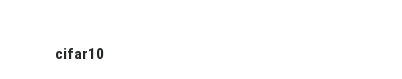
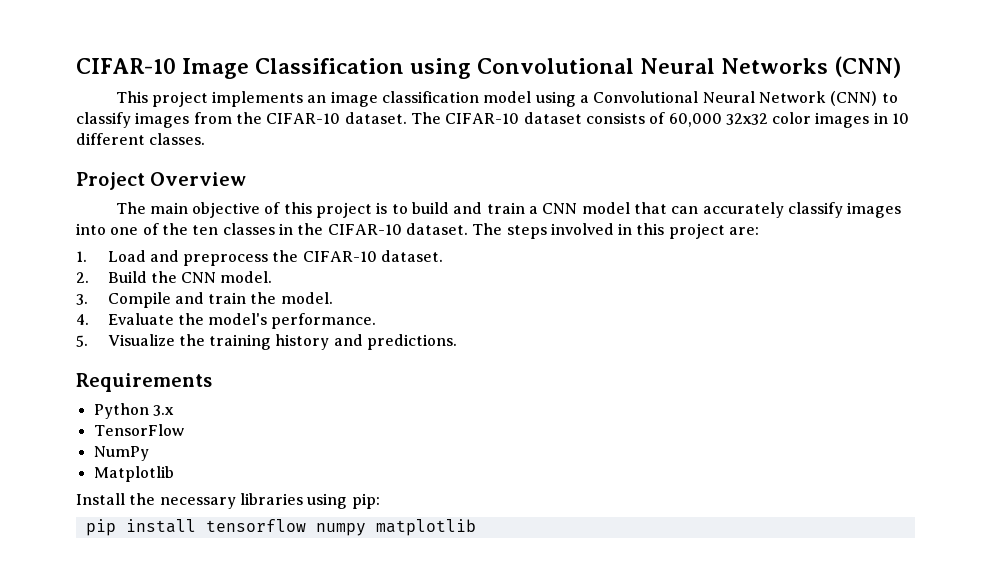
[55,48,104,59] cifar10 -> [76,56,901,79] [115,91,898,107] [76,112,910,128] [76,133,206,145] [76,172,247,190] [115,202,902,218] [76,223,760,239] [76,250,444,266] [76,271,273,283] [76,292,333,308] [76,313,377,329] [76,334,458,350] [76,373,212,392] [93,403,174,419] [93,424,184,436] [93,446,149,461] [93,466,174,482] [76,493,380,509] [85,519,476,536] CIFAR-10 Image Classification using Convolutional Neural Networks (CNN) // This project implements an image classification model using a Convolutional Neural Network (CNN) to classify images from the CIFAR-10 dataset. The CIFAR-10 dataset consists of 60,000 32x32 color images in 10 different classes. // Project Overview // The main objective of this project is to build and train a CNN model that can accurately classify images into one of the ten classes in the CIFAR-10 dataset. The steps involved in this project are: // 1. Load and preprocess the CIFAR-10 dataset. // 2. Build the CNN model. // 3. Compile and train the model. // 4. Evaluate the model's performance. // 5. Visualize the training history and predictions. // Requirements // Python 3.x // TensorFlow // NumPy // Matplotlib // Install the necessary libraries using pip: // pip install tensorflow numpy matplotlib

